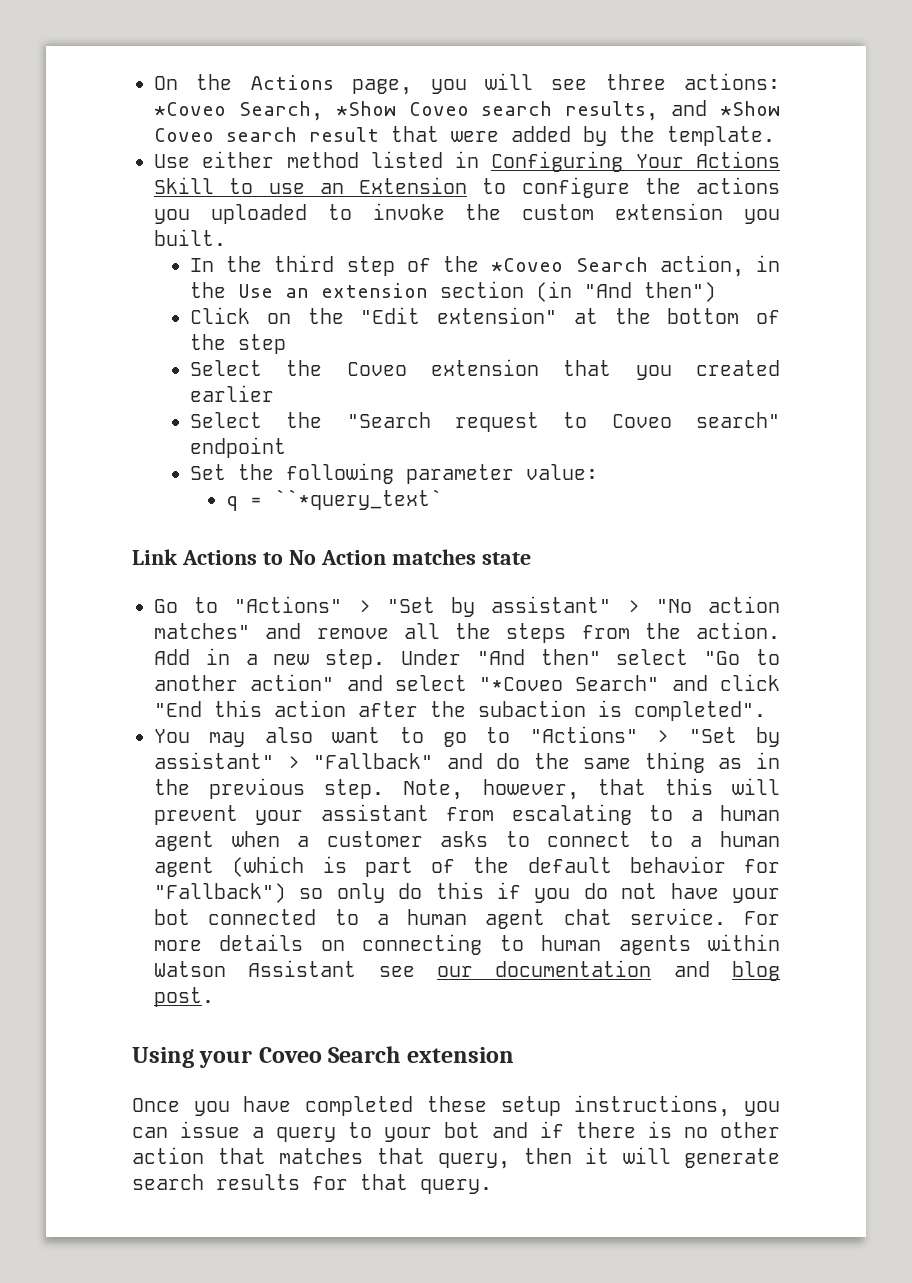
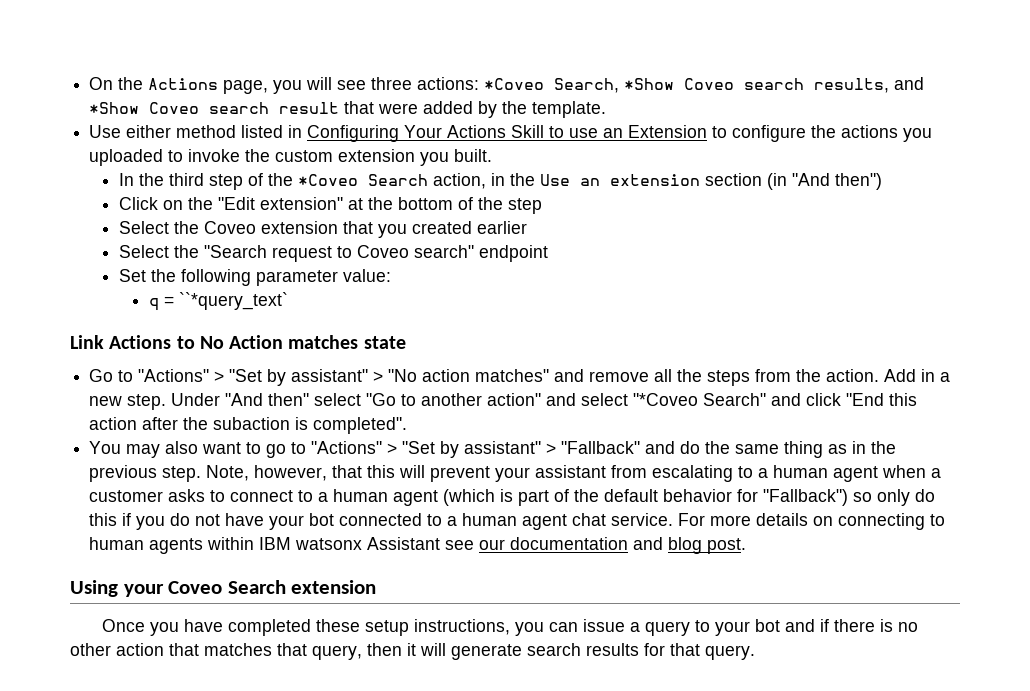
[154,961,226,977] Watson -> [259,537,363,550] IBM watsonx

